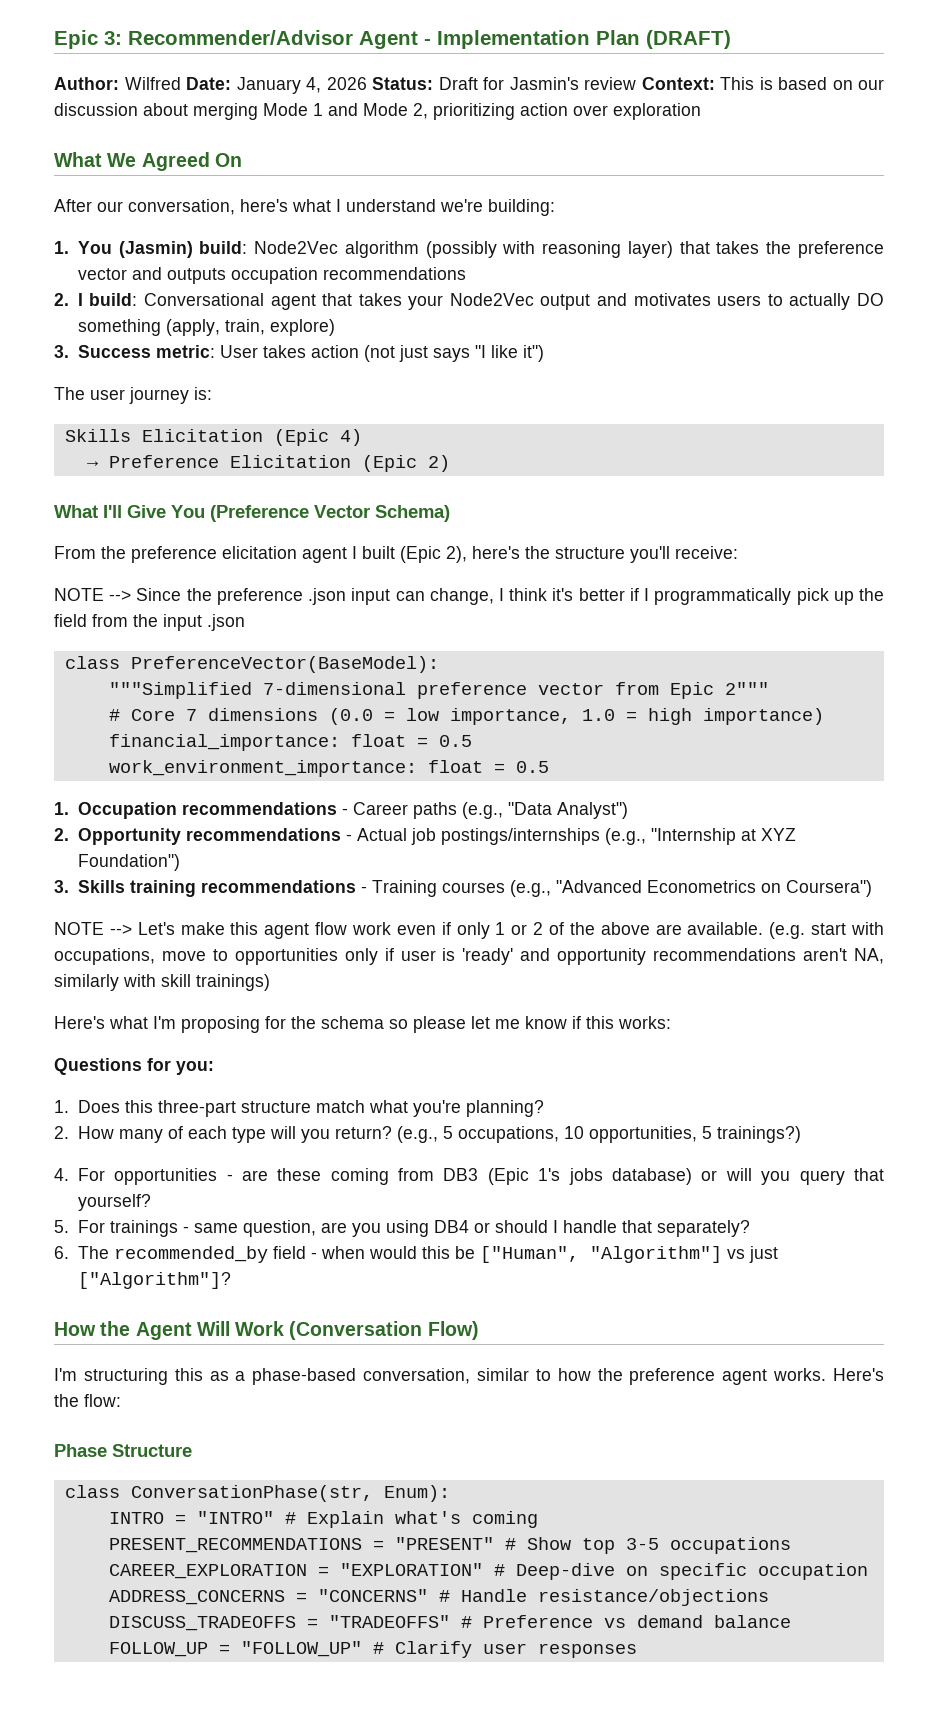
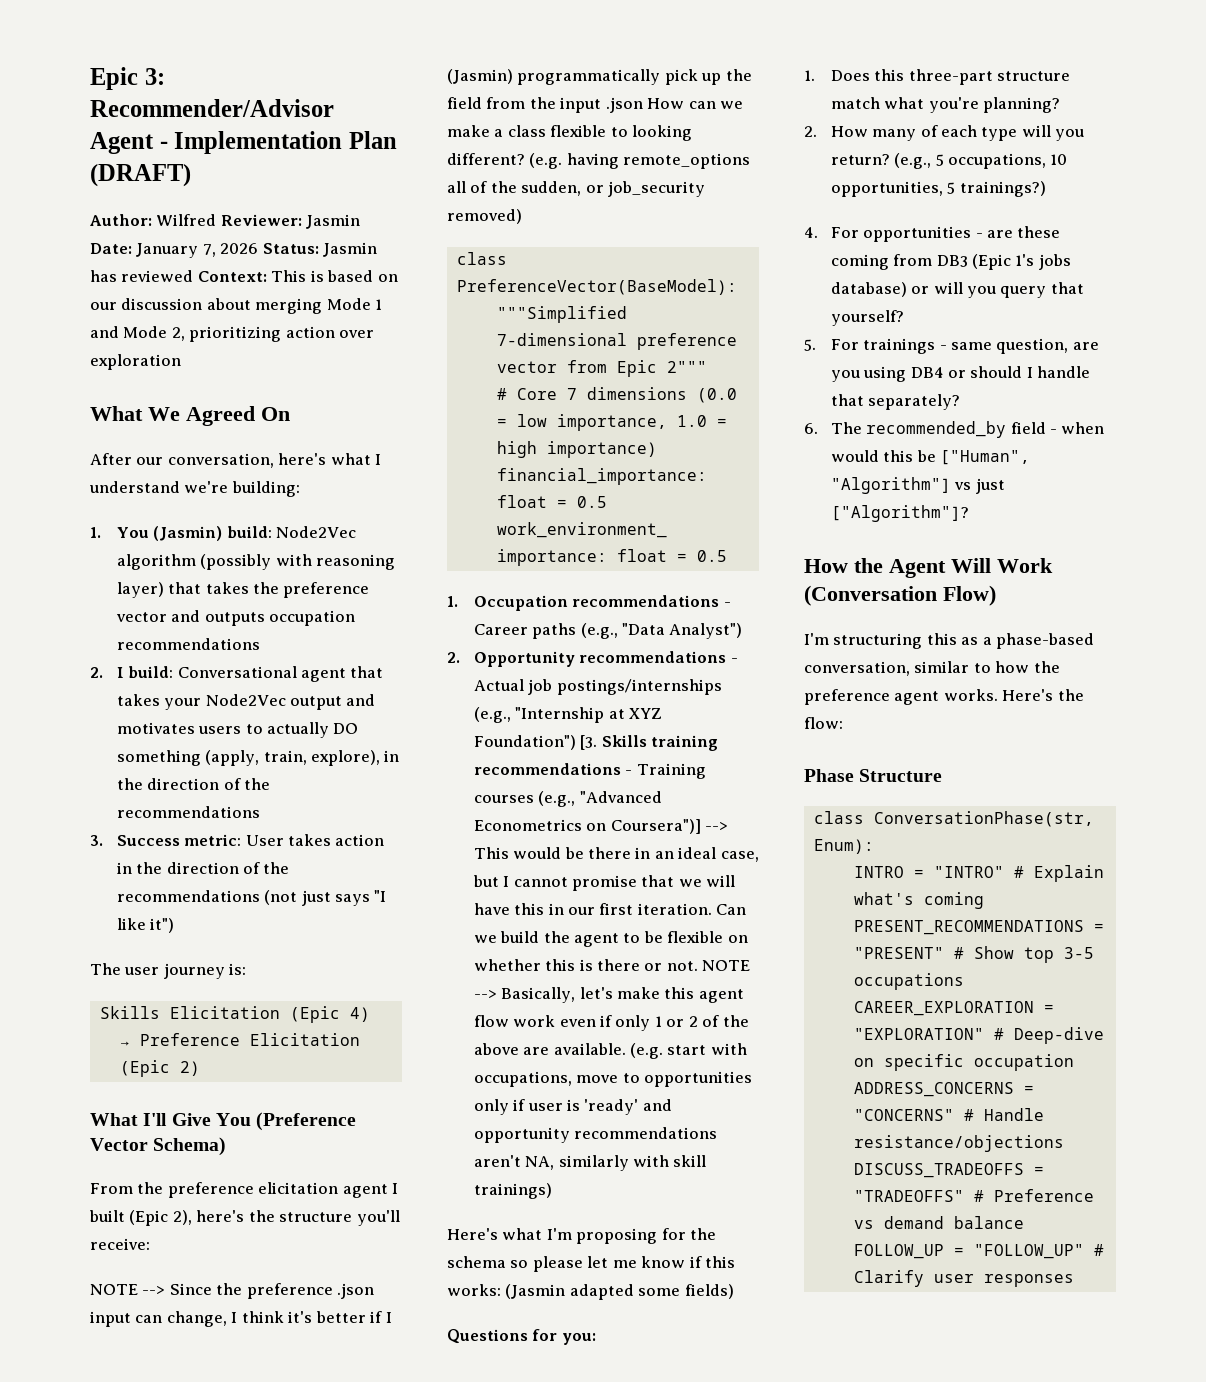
(181, 83) none -> [220,214,361,229] Reviewer: Jasmin
[306,77,321,93] 4, -> [202,244,216,257] 7,
[438,77,636,90] Draft for Jasmin's review -> [323,242,378,257] [90,270,194,282] Jasmin has reviewed
[269,319,335,336] explore) -> [310,750,400,766] [116,778,270,790] [116,806,260,818] explore), in the direction of the recommendations
(359, 351) none -> [116,862,290,874] [116,890,260,902] in the direction of the recommendations
(650, 594) none -> [447,69,513,84] (Jasmin)
(245, 622) none -> [647,98,744,109] [447,125,693,141] [447,153,751,169] [447,181,706,197] [447,209,522,224] How can we make a class flexible to looking different? (e.g. having remote_options all of the sudden, or job_security removed)
[54,880,69,893] // 3. -> [580,735,598,750] [3.
[785,880,872,897] [54,922,175,935] Coursera") // NOTE --> Let's -> [610,819,728,834] [473,847,759,862] [472,875,736,891] [473,903,747,915] [473,931,748,947] [473,959,751,971] [473,987,613,1003] Coursera")] --> This would be there in an ideal case, but I cannot promise that we will have this in our first iteration. Can we build the agent to be flexible on whether this is there or not. NOTE --> Basically, let's
(671, 1022) none -> [505,1284,734,1300] (Jasmin adapted some fields)

